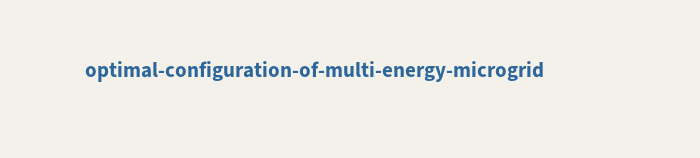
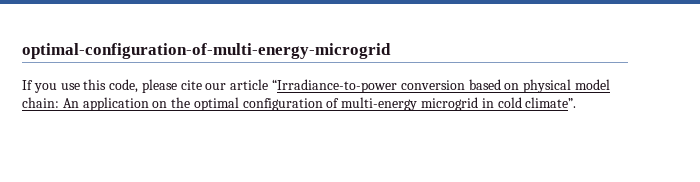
(544, 71) none -> [22,79,610,93] [22,97,577,111] // If you use this code, please cite our article “Irradiance-to-power conversion based on physical model chain: An application on the optimal configuration of multi-energy microgrid in cold climate”.

